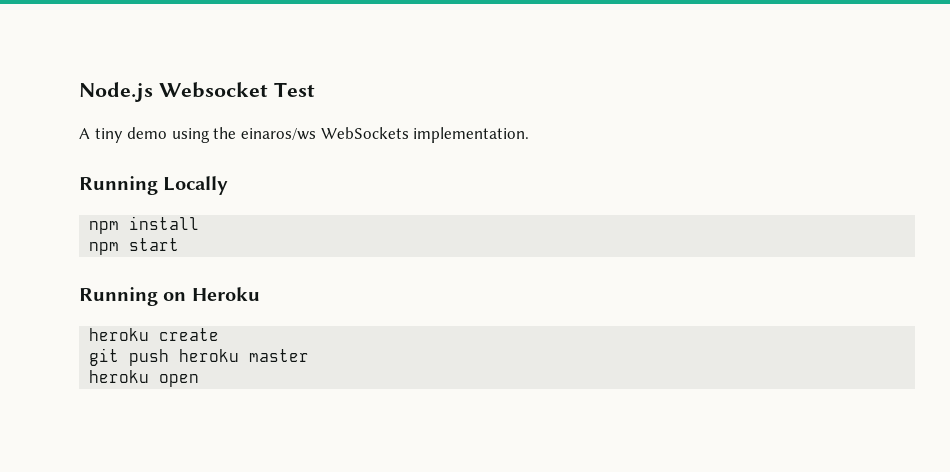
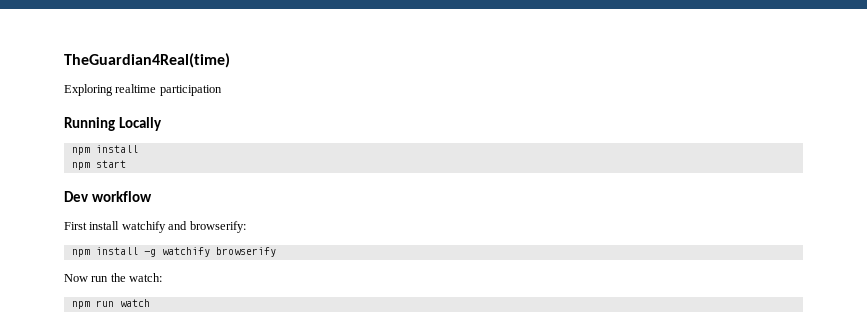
[79,82,315,102] [79,127,530,143] Node.js Websocket Test // A tiny demo using the einaros/ws WebSockets implementation. -> [64,53,230,68] [64,84,222,96] TheGuardian4Real(time) // Exploring realtime participation
[79,287,260,306] [89,328,220,341] [89,348,310,366] [89,370,200,387] Running on Heroku // heroku create // git push heroku master // heroku open -> [64,191,152,202] [64,221,246,233] [71,247,276,257] [64,273,163,282] [71,299,150,309] Dev workflow // First install watchify and browserify: // npm install -g watchify browserify // Now run the watch: // npm run watch

